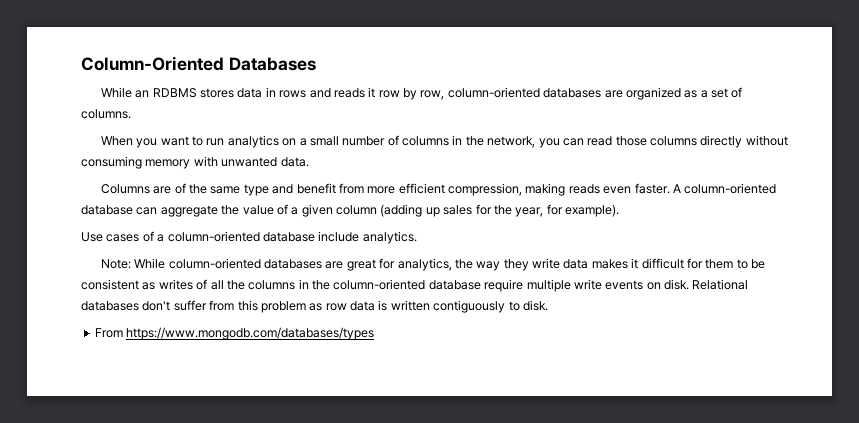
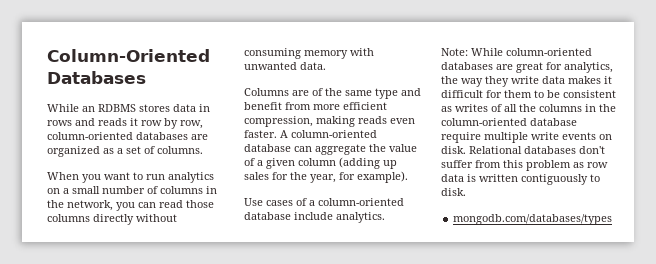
[94,327,375,340] From https://www.mongodb.com/databases/types -> [453,214,613,225] mongodb.com/databases/types

